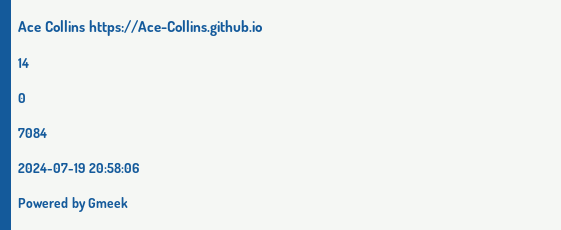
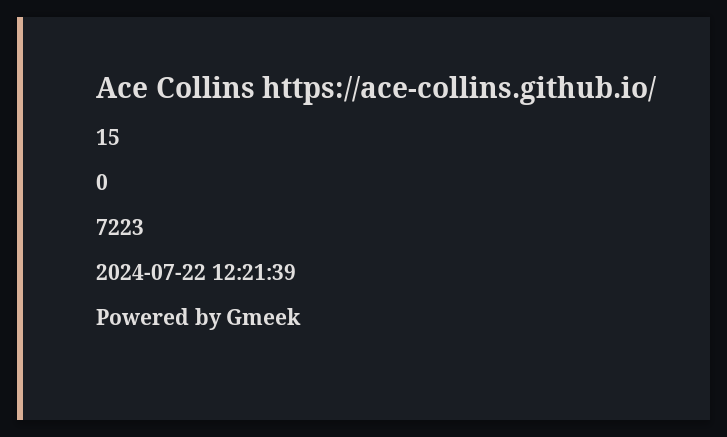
[89,20,263,36] [18,58,29,68] https://Ace-Collins.github.io // 14 -> [262,76,658,105] [96,129,120,145] https://ace-collins.github.io/ // 15
[18,128,47,138] [18,163,139,173] 7084 // 2024-07-19 20:58:06 -> [96,219,144,235] [96,264,296,280] 7223 // 2024-07-22 12:21:39

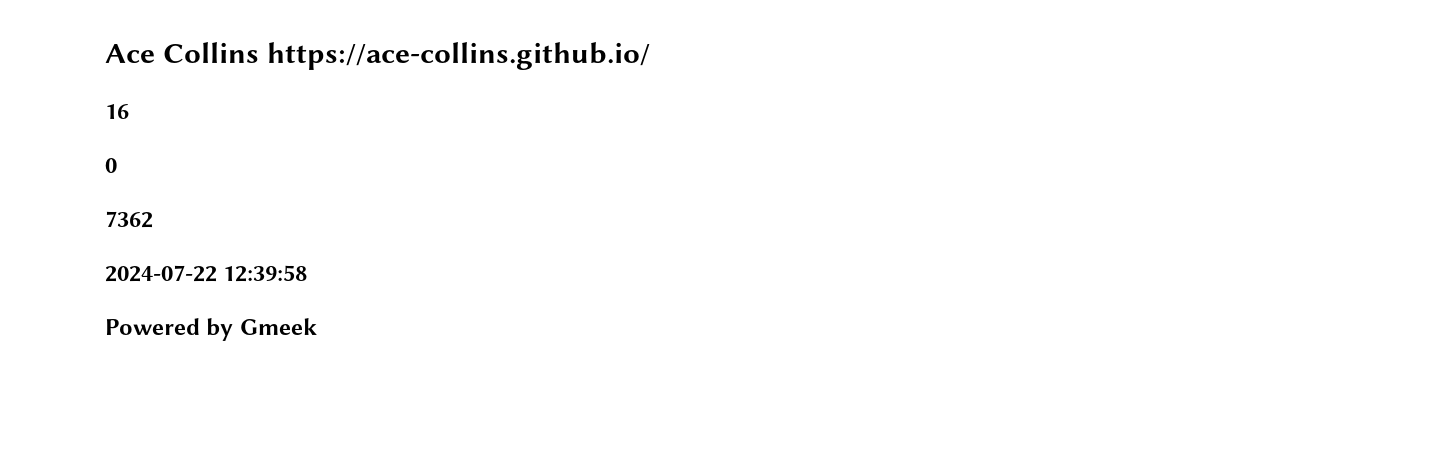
[96,129,120,145] 15 -> [105,104,129,119] 16
[96,219,144,235] 7223 -> [105,211,153,228] 7362
[211,264,296,280] 12:21:39 -> [223,265,308,282] 12:39:58

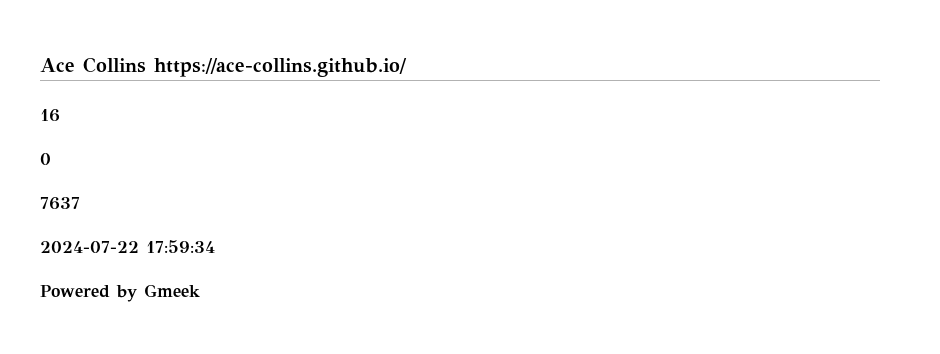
[105,211,153,228] 7362 -> [40,197,80,210] 7637
[223,265,308,282] 12:39:58 -> [146,240,215,253] 17:59:34

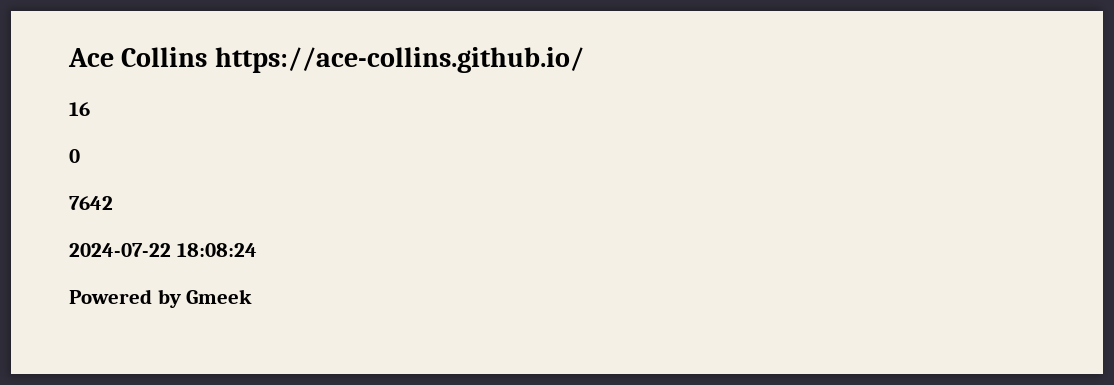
[40,197,80,210] 7637 -> [69,196,113,210] 7642
[146,240,215,253] 17:59:34 -> [176,243,257,257] 18:08:24

